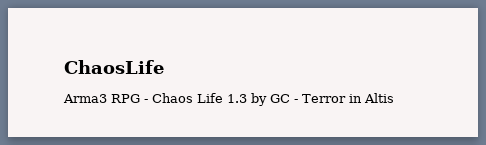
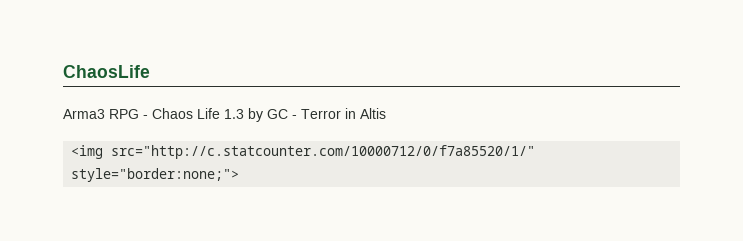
(394, 98) none -> [71,145,536,159] [71,168,240,182] // <img src="http://c.statcounter.com/10000712/0/f7a85520/1/" style="border:none;">

